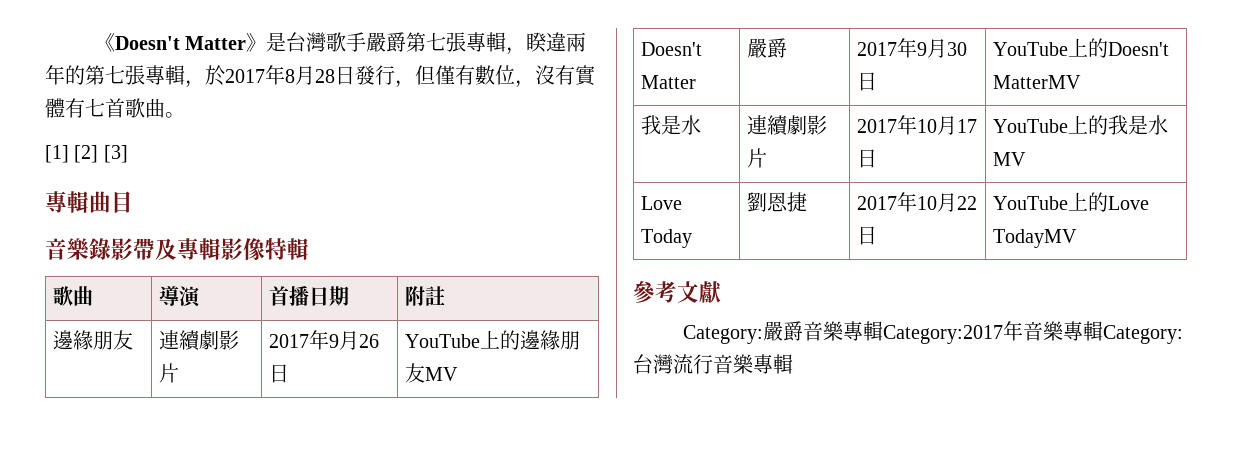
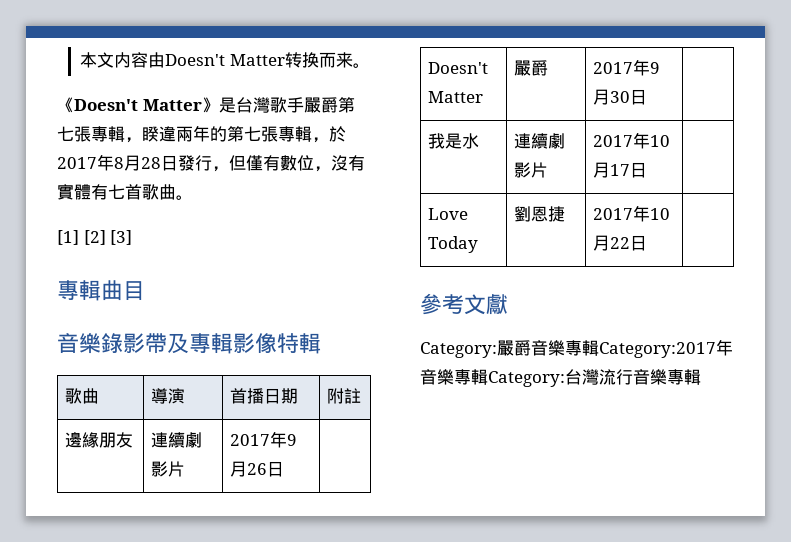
(94, 42) none -> [80,52,370,68] 本文内容由Doesn't Matter转换而来。 //
[405,330,581,350] [405,363,459,383] YouTube上的邊緣朋友MV -> (284, 469) none
[993,38,1170,58] [993,75,1082,89] YouTube上的Doesn't MatterMV -> (647, 97) none
[993,115,1169,135] [993,152,1027,166] YouTube上的我是水MV -> (647, 170) none
[993,192,1150,212] [993,229,1078,248] YouTube上的Love TodayMV -> (647, 243) none

